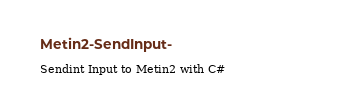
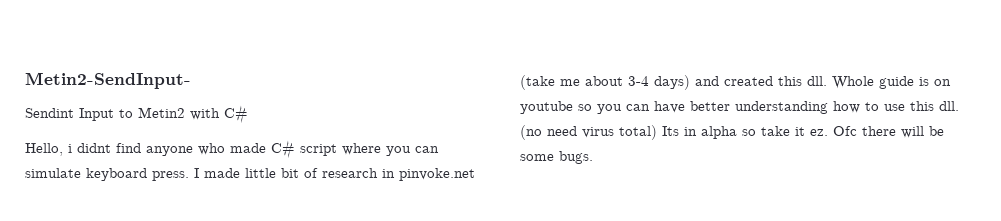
(225, 69) none -> [25,140,439,159] [25,168,475,181] [520,75,951,90] [520,101,959,114] [520,125,944,140] [520,151,593,164] // Hello, i didnt find anyone who made C# script where you can simulate keyboard press. I made little bit of research in pinvoke.net (take me about 3-4 days) and created this dll. Whole guide is on youtube so you can have better understanding how to use this dll. (no need virus total) Its in alpha so take it ez. Ofc there will be some bugs.

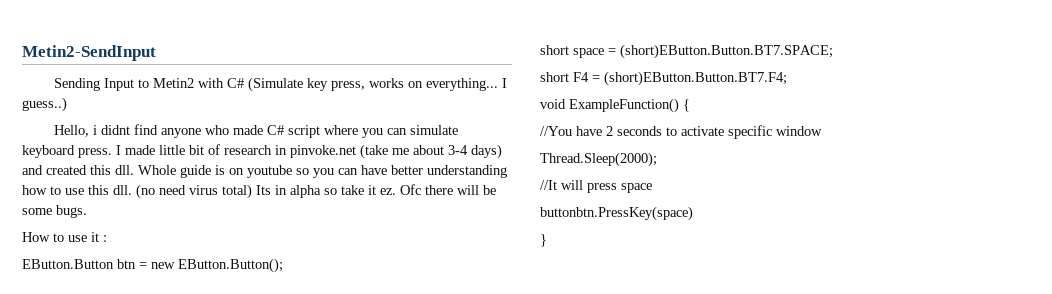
[25,72,191,89] [25,108,74,118] Metin2-SendInput- // Sendint -> [22,45,156,61] [53,78,100,91] Metin2-SendInput // Sending
(248, 114) none -> [247,77,507,92] [22,97,67,112] (Simulate key press, works on everything... I guess..)
(593, 157) none -> [22,232,107,242] [22,258,283,273] [540,44,833,59] [540,71,787,86] [540,98,690,113] [540,125,822,139] [540,152,657,167] [540,180,652,193] [540,206,693,221] [540,234,547,247] // How to use it : // EButton.Button btn = new EButton.Button(); // short space = (short)EButton.Button.BT7.SPACE; // short F4 = (short)EButton.Button.BT7.F4; // void ExampleFunction() { // //You have 2 seconds to activate specific window // Thread.Sleep(2000); // //It will press space // buttonbtn.PressKey(space) // }

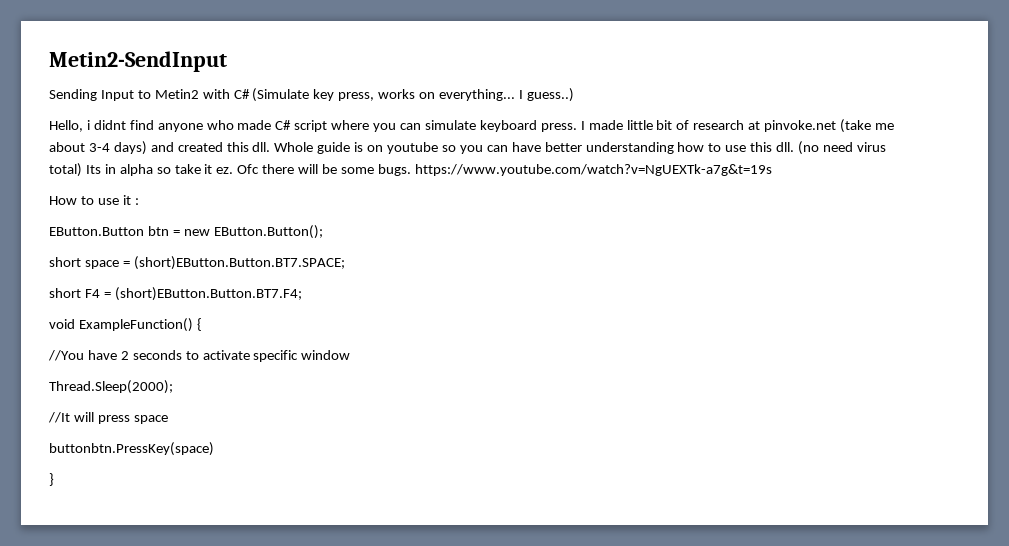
[275,145,287,155] in -> [748,121,761,130] at
(87, 211) none -> [414,164,772,176] https://www.youtube.com/watch?v=NgUEXTk-a7g&t=19s

